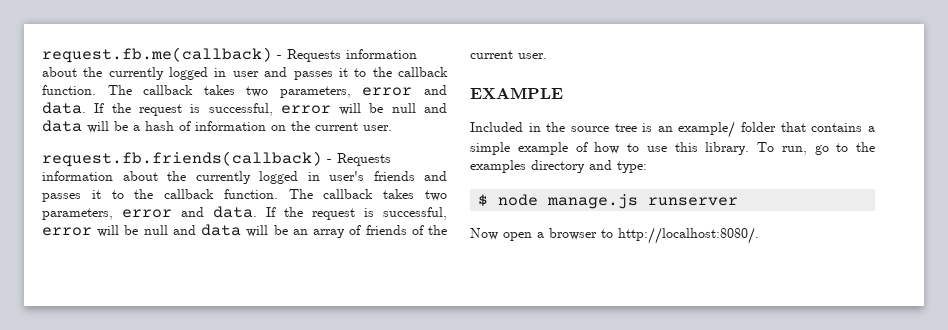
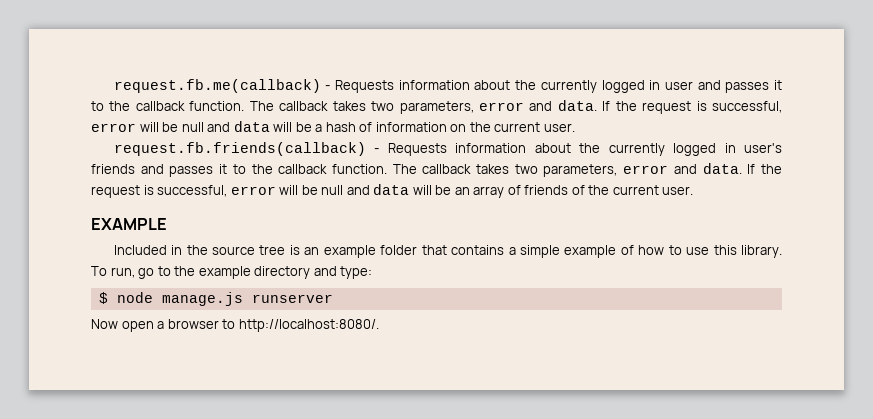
[678,121,736,138] example/ -> [323,245,376,258] example
[470,160,526,173] examples -> [198,266,251,279] example

